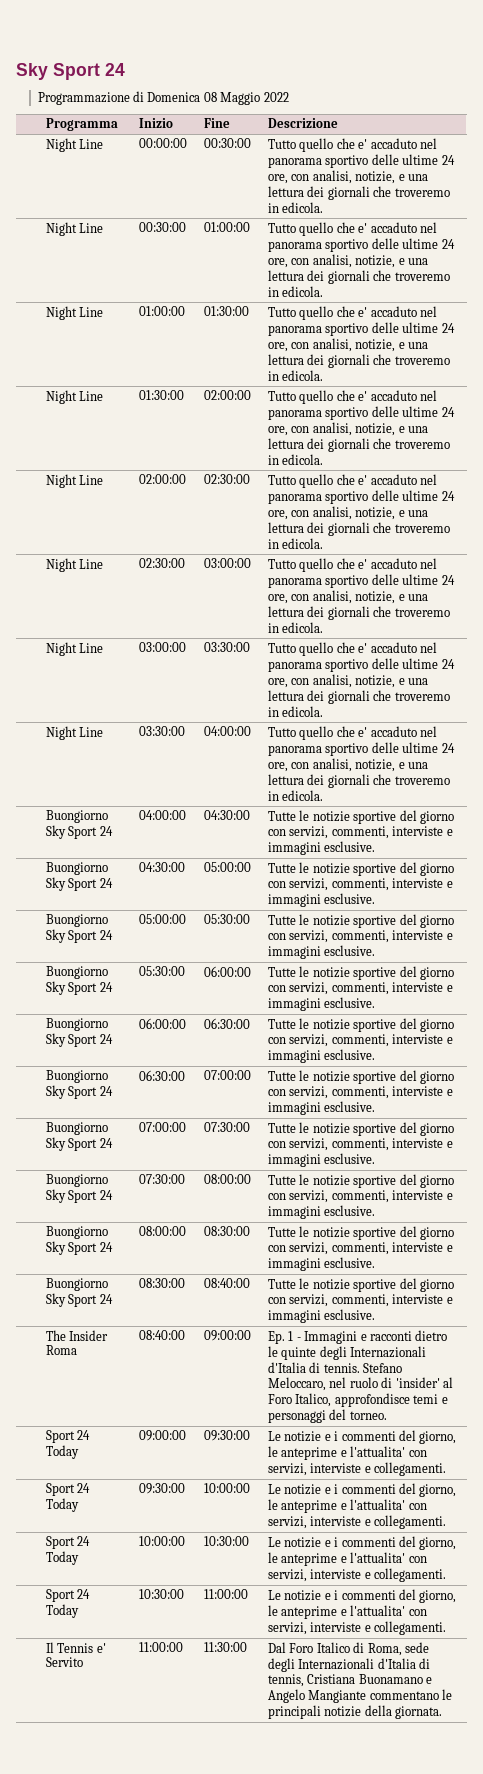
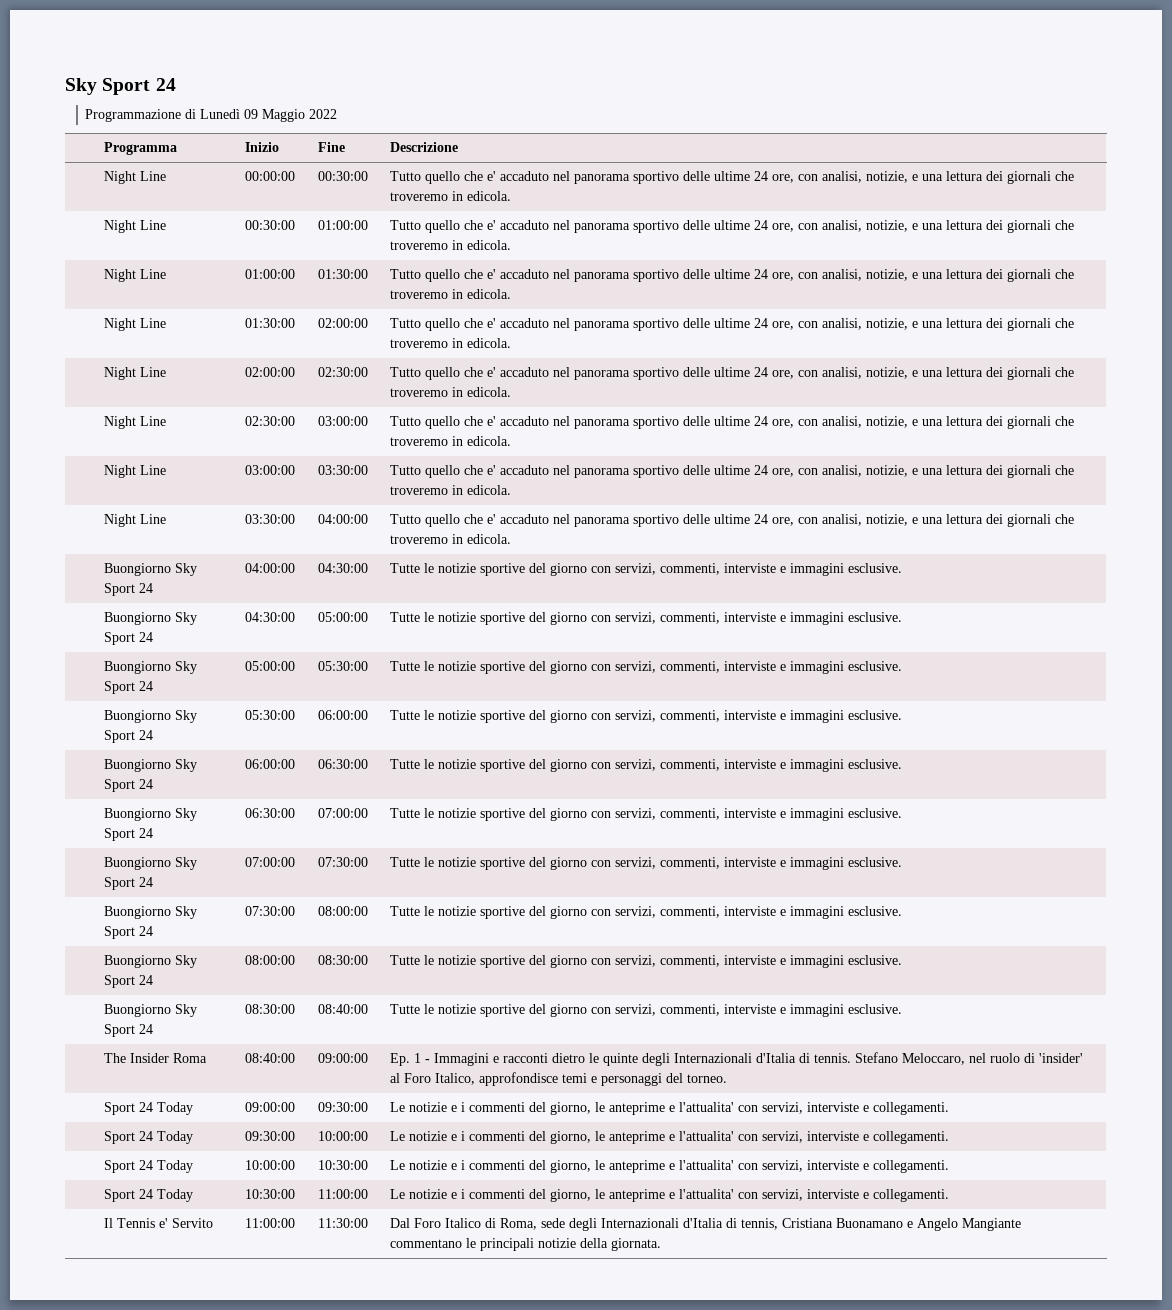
[147,92,217,102] Domenica 08 -> [200,109,259,119] Lunedì 09

